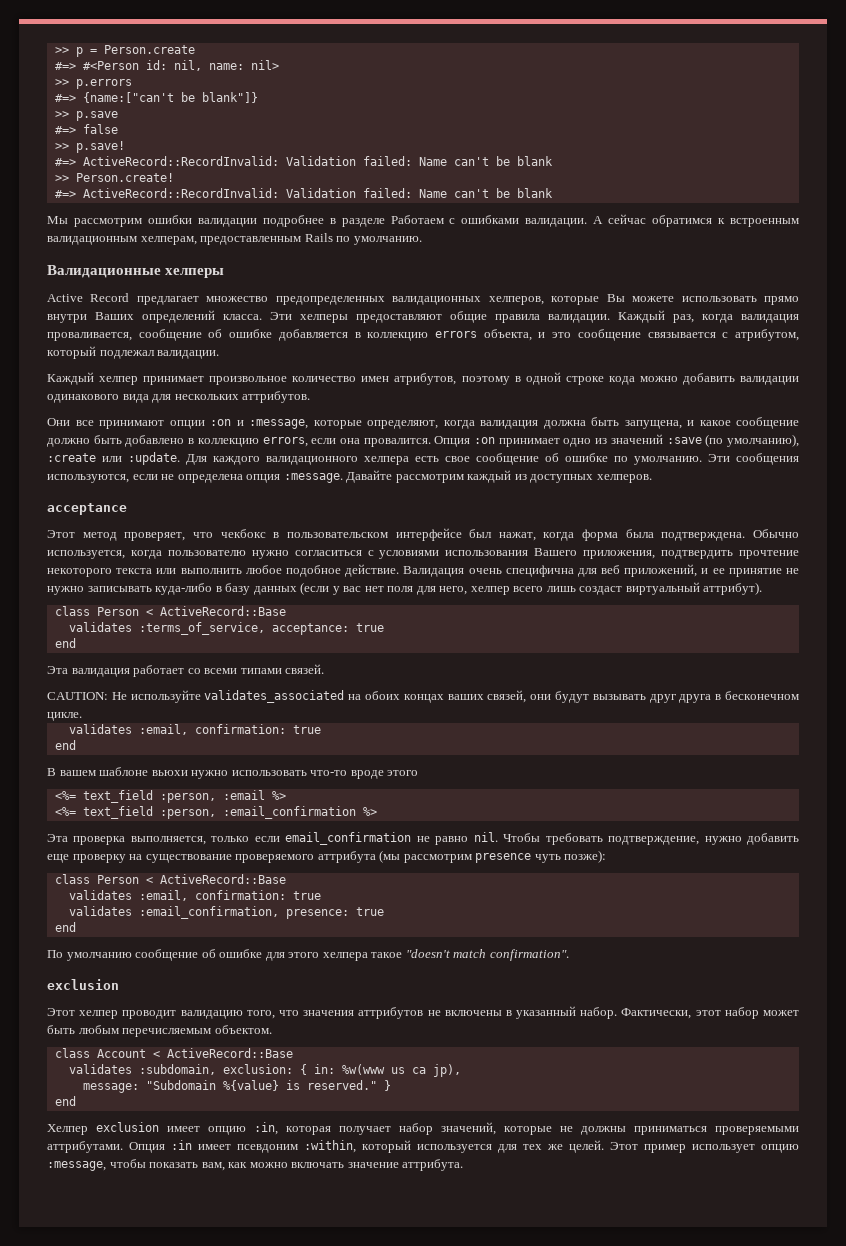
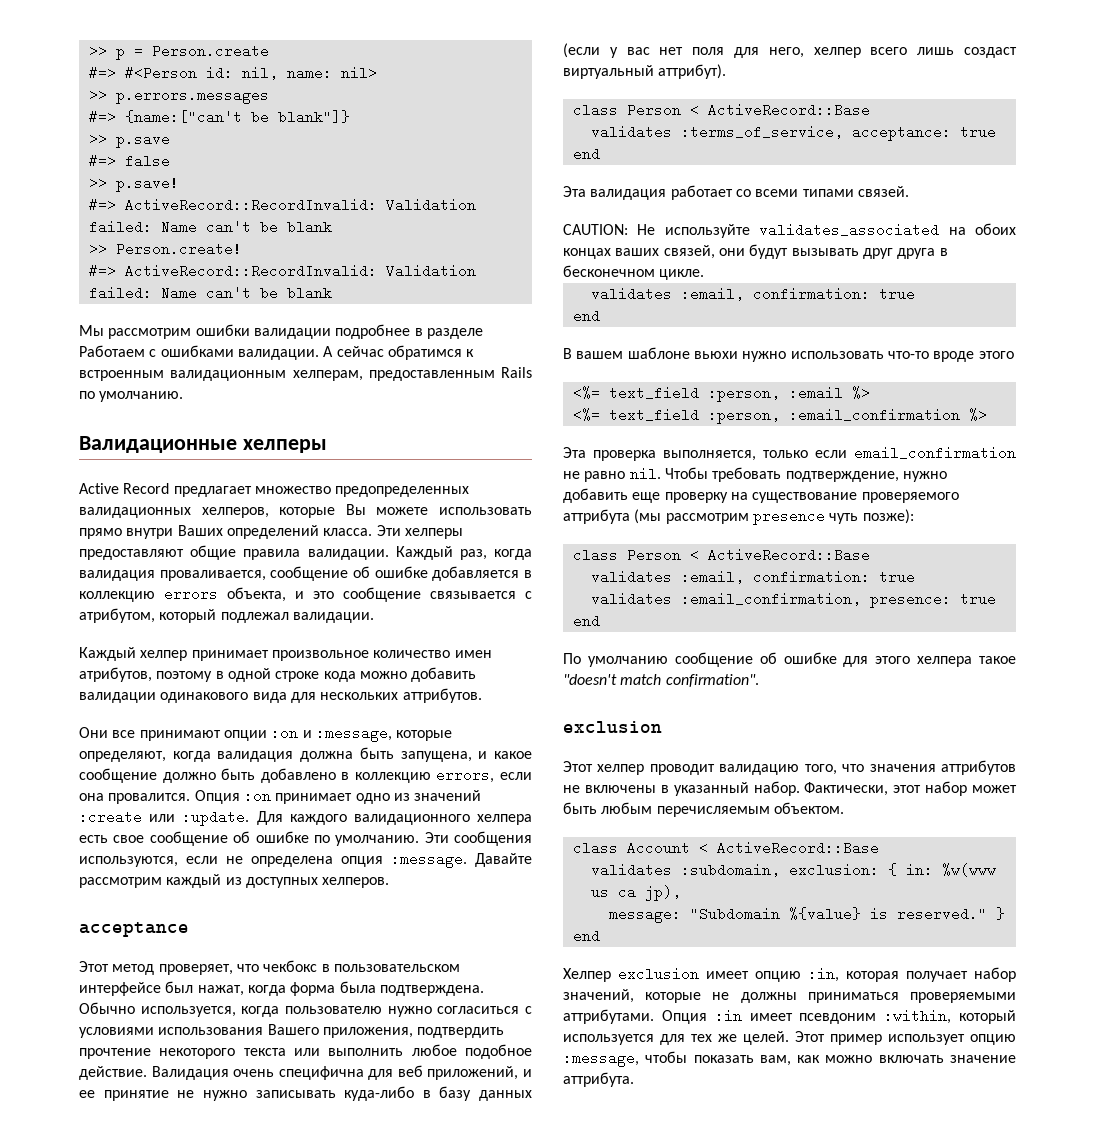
[75,79,132,89] p.errors -> [115,88,269,104] p.errors.messages
[666,434,800,447] :save (по умолчанию), -> (482, 795) none

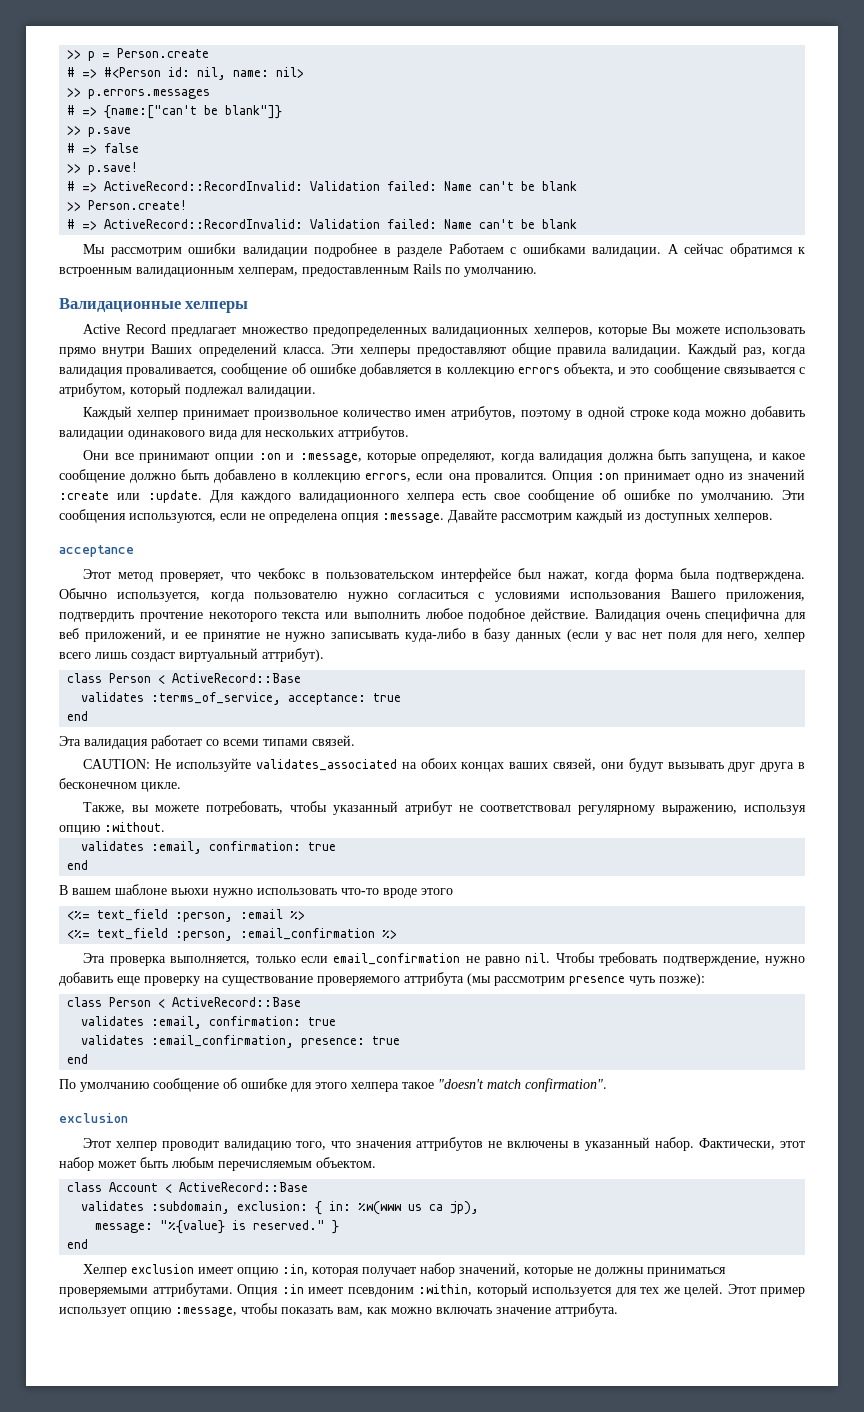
[88,66,116,80] #=> -> [67,67,98,78] # =>
[88,110,116,124] #=> -> [67,105,98,116] # =>
[88,154,116,168] #=> -> [67,143,98,154] # =>
[88,198,116,212] #=> -> [67,181,98,192] # =>
[88,264,116,278] #=> -> [67,219,98,230] # =>
(705, 274) none -> [83,801,807,815] [59,822,165,835] // Также, вы можете потребовать, чтобы указанный атрибут не соответствовал регулярному выражению, используя опцию :without.
[689,907,861,921] "Subdomain %{value} -> [160,1220,226,1234] "%{value}

